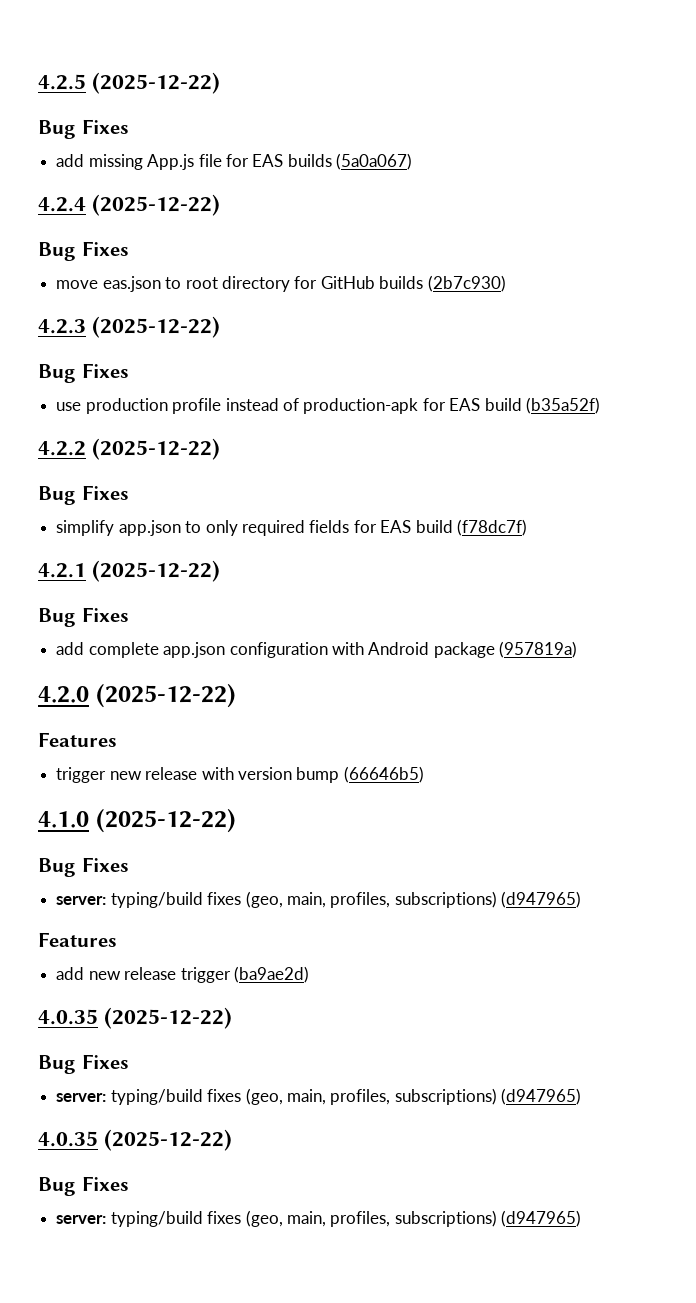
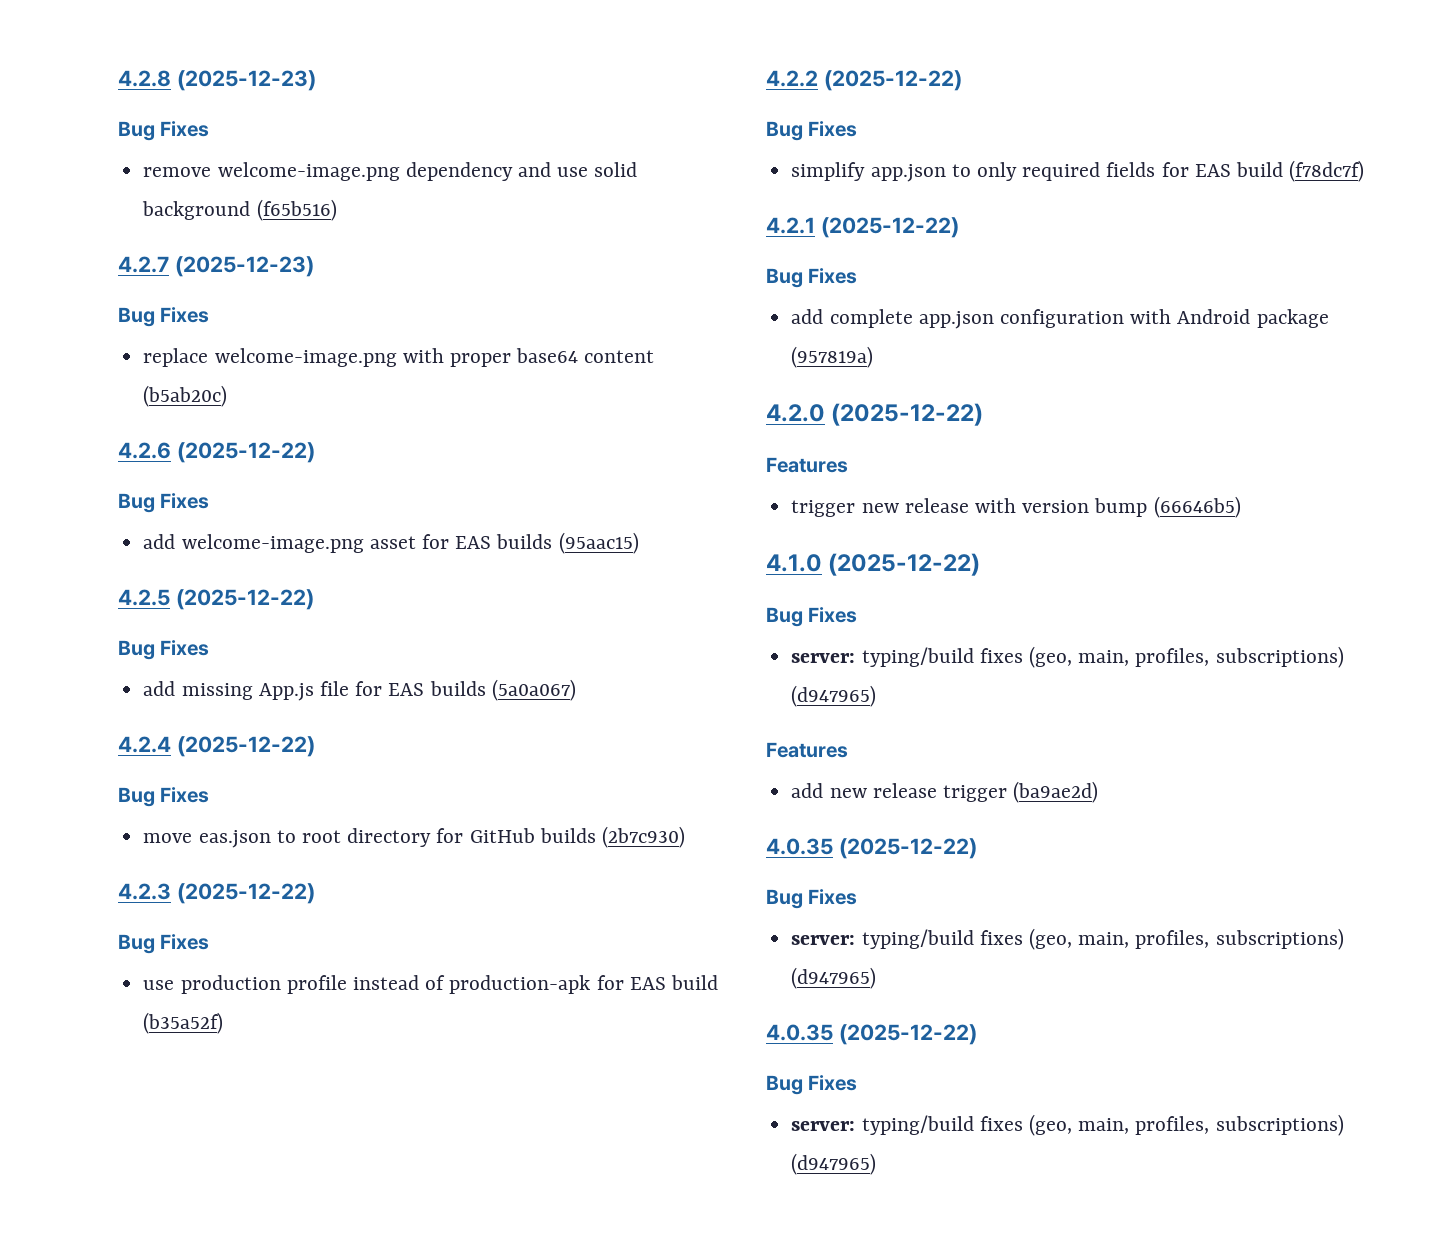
(38, 82) none -> [118,70,316,91] [118,121,210,141] [143,162,638,181] [142,199,337,221] [118,256,314,277] [118,307,210,327] [143,348,655,367] [143,385,228,407] [118,442,315,463] [118,493,210,513] [143,532,639,554] 4.2.8 (2025-12-23) // Bug Fixes // remove welcome-image.png dependency and use solid background (f65b516) // 4.2.7 (2025-12-23) // Bug Fixes // replace welcome-image.png with proper base64 content (b5ab20c) // 4.2.6 (2025-12-22) // Bug Fixes // add welcome-image.png asset for EAS builds (95aac15) //

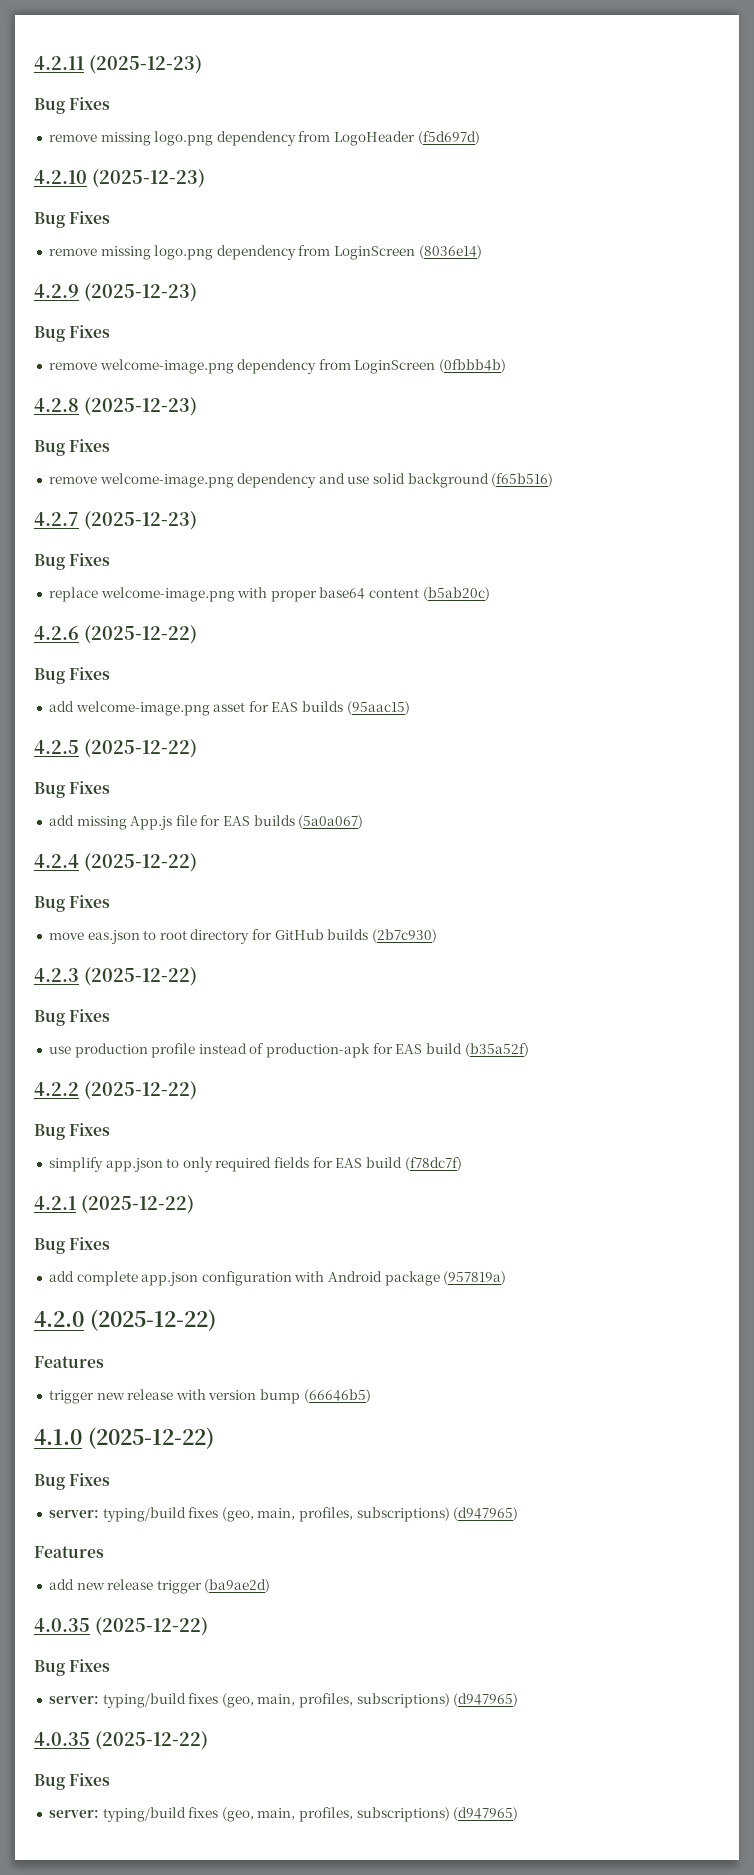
(118, 78) none -> [34,55,202,74] [34,97,111,114] [48,131,480,146] [34,169,205,188] [34,211,111,228] [48,245,482,260] [34,283,197,302] [34,325,111,342] [48,359,507,374] 4.2.11 (2025-12-23) // Bug Fixes // remove missing logo.png dependency from LogoHeader (f5d697d) // 4.2.10 (2025-12-23) // Bug Fixes // remove missing logo.png dependency from LoginScreen (8036e14) // 4.2.9 (2025-12-23) // Bug Fixes // remove welcome-image.png dependency from LoginScreen (0fbbb4b) //

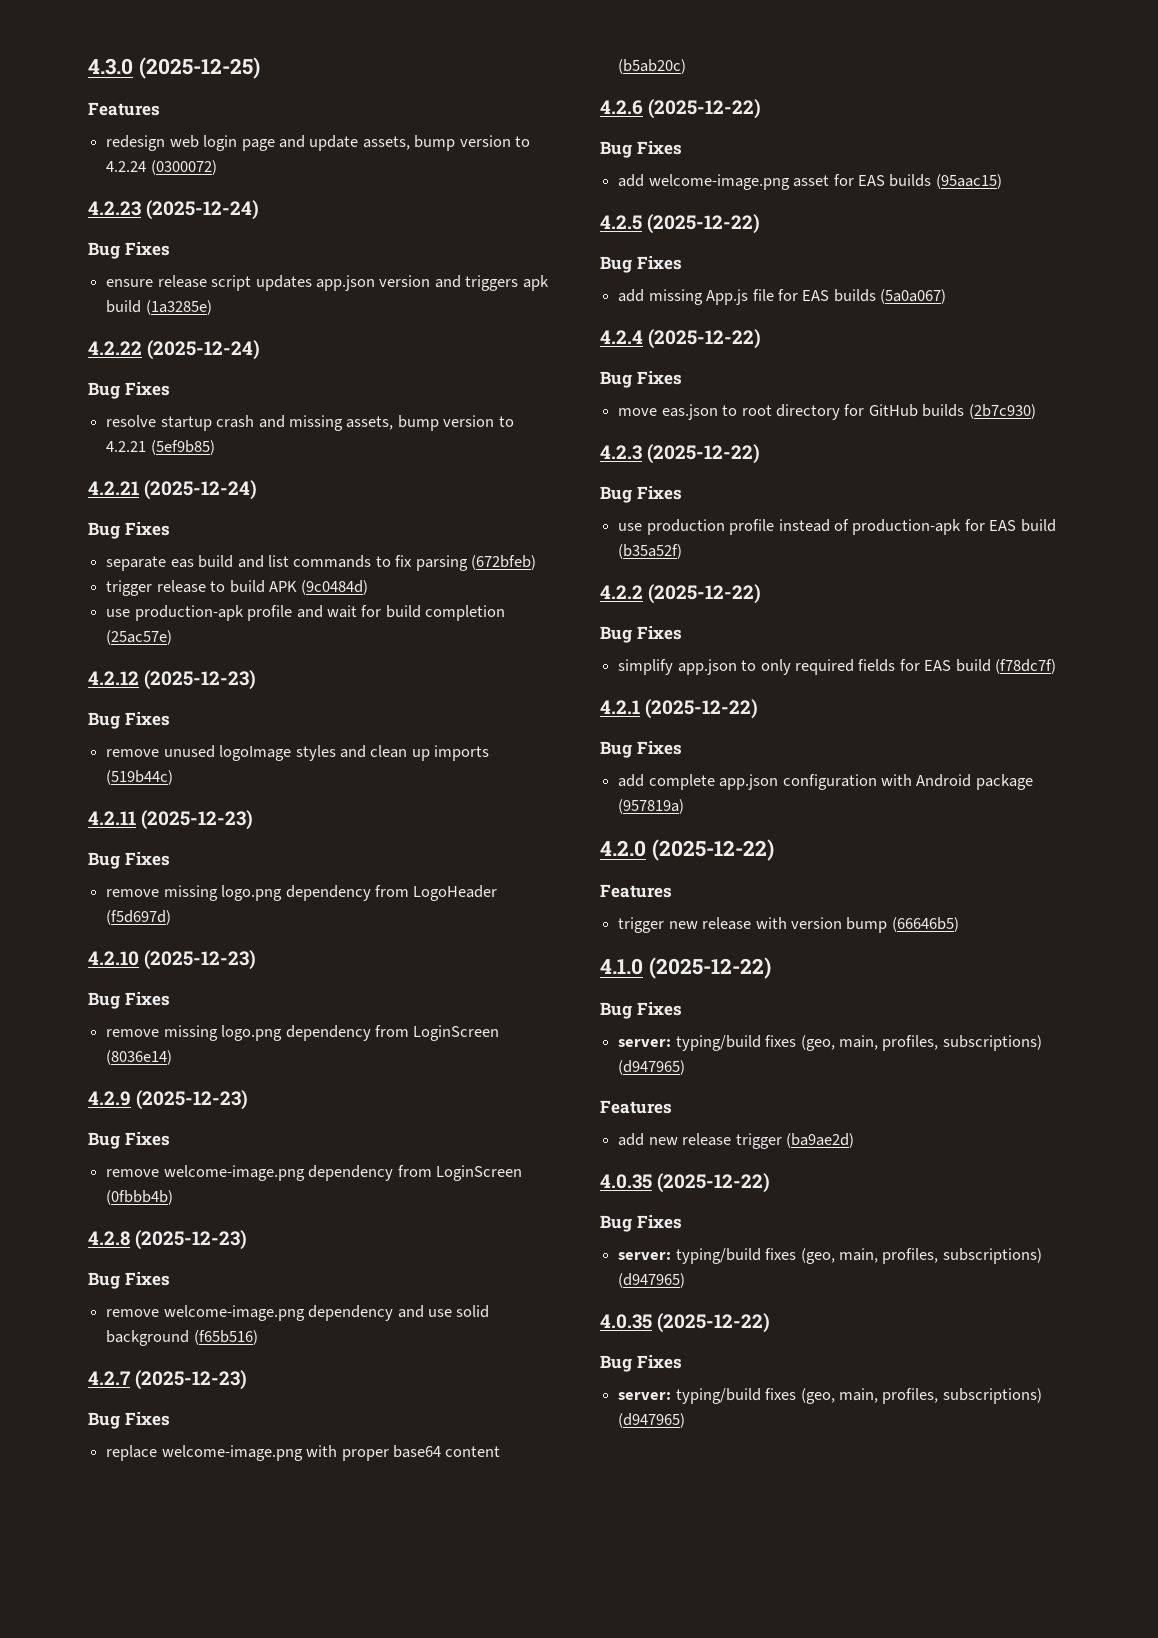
(34, 63) none -> [88,57,260,79] [88,102,160,116] [106,135,531,151] [106,160,217,175] [88,200,260,220] [88,242,170,259] [106,275,549,291] [106,300,212,315] [88,340,261,360] [88,382,170,399] [106,415,514,431] [106,440,215,455] [88,480,258,500] [88,522,170,539] [106,555,537,571] [106,580,369,596] [106,605,506,621] [106,630,173,645] [88,670,257,690] [88,712,170,729] [106,745,490,761] [106,770,174,785] 4.3.0 (2025-12-25) // Features // redesign web login page and update assets, bump version to 4.2.24 (0300072) // 4.2.23 (2025-12-24) // Bug Fixes // ensure release script updates app.json version and triggers apk build (1a3285e) // 4.2.22 (2025-12-24) // Bug Fixes // resolve startup crash and missing assets, bump version to 4.2.21 (5ef9b85) // 4.2.21 (2025-12-24) // Bug Fixes // separate eas build and list commands to fix parsing (672bfeb) // trigger release to build APK (9c0484d) // use production-apk profile and wait for build completion (25ac57e) // 4.2.12 (2025-12-23) // Bug Fixes // remove unused logoImage styles and clean up imports (519b44c) //

